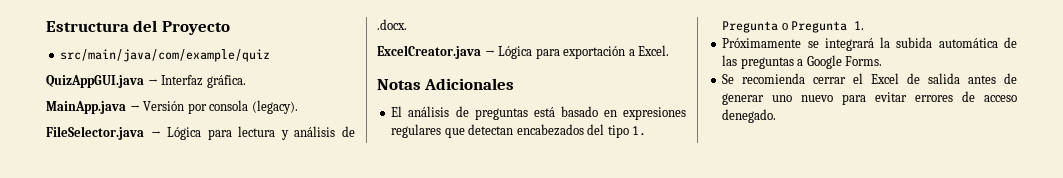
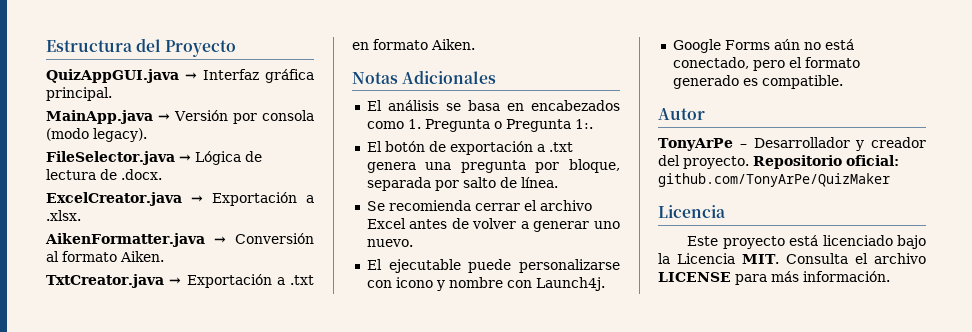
[60,49,271,62] // src/main/java/com/example/quiz -> (237, 48) none
[206,75,246,88] gráfica. -> [265,69,314,83] [46,87,112,101] gráfica principal.
[251,100,298,114] (legacy). -> [46,128,147,142] (modo legacy).
[207,126,336,140] para lectura y análisis -> [244,151,262,162] [46,169,96,180] de lectura
[498,45,670,59] [377,78,515,90] [391,106,686,120] [391,124,647,138] [722,21,865,33] [722,37,1017,51] [722,55,883,69] [722,73,1017,84] [722,91,1017,105] [722,109,777,123] Lógica para exportación a Excel. // Notas Adicionales // El análisis de preguntas está basado en expresiones regulares que detectan encabezados del tipo 1. Pregunta o Pregunta 1. // Próximamente se integrará la subida automática de las preguntas a Google Forms. // Se recomienda cerrar el Excel de salida antes de generar uno nuevo para evitar errores de acceso denegado. -> [211,192,314,206] [46,210,81,221] [45,233,314,247] [46,251,164,262] [46,274,314,288] [352,39,475,50] [352,70,497,84] [366,100,620,111] [366,119,593,132] [366,141,573,155] [366,159,620,173] [366,177,558,191] [366,200,592,211] [366,218,620,232] [366,239,413,247] [366,259,620,273] [366,277,605,291] [672,39,854,53] [672,57,860,71] [672,75,843,89] [658,108,705,120] [658,137,926,151] [658,155,899,169] [658,173,890,187] [658,205,726,218] [687,235,926,249] [658,253,926,264] [658,271,890,285] Exportación a .xlsx. // AikenFormatter.java → Conversión al formato Aiken. // TxtCreator.java → Exportación a .txt en formato Aiken. // Notas Adicionales // El análisis se basa en encabezados como 1. Pregunta o Pregunta 1:. // El botón de exportación a .txt genera una pregunta por bloque, separada por salto de línea. // Se recomienda cerrar el archivo Excel antes de volver a generar uno nuevo. // El ejecutable puede personalizarse con icono y nombre con Launch4j. // Google Forms aún no está conectado, pero el formato generado es compatible. // Autor // TonyArPe – Desarrollador y creador del proyecto. Repositorio oficial: github.com/TonyArPe/QuizMaker // Licencia // Este proyecto está licenciado bajo la Licencia MIT. Consulta el archivo LICENSE para más información.

